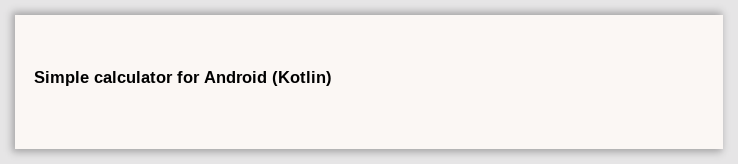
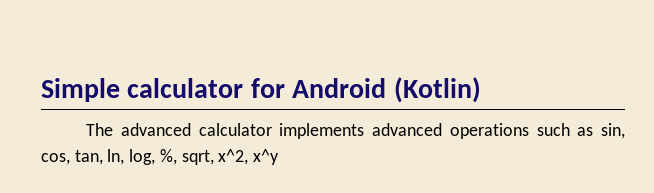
(332, 78) none -> [86,123,626,139] [41,149,280,165] // The advanced calculator implements advanced operations such as sin, cos, tan, ln, log, %, sqrt, x^2, x^y

